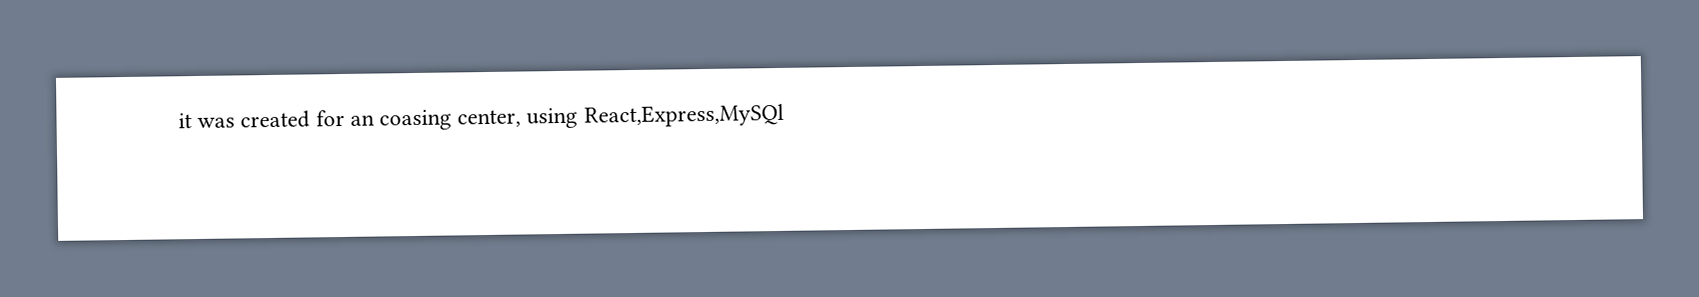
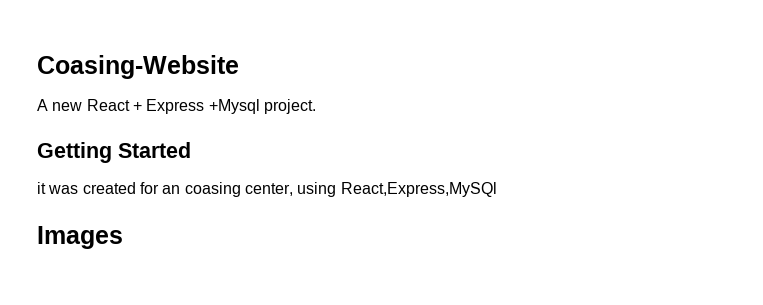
(178, 121) none -> [37,55,239,79] [37,99,316,114] [37,142,191,163] Coasing-Website // A new React + Express +Mysql project. // Getting Started //
(784, 115) none -> [37,226,123,249] // Images

